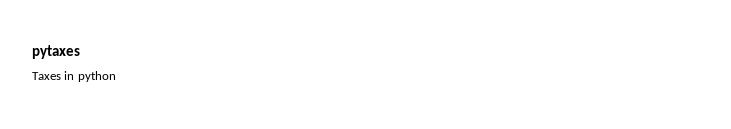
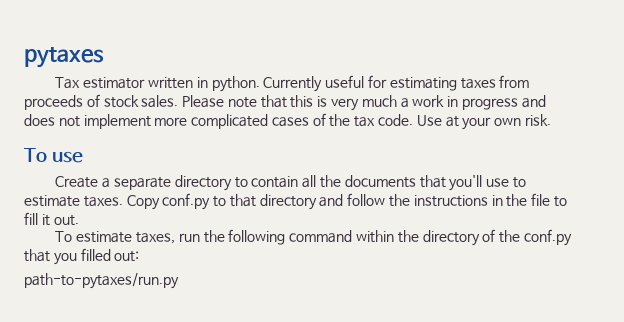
[32,71,116,82] Taxes in python -> [55,75,530,92] [24,94,546,111] [24,113,551,130] [24,148,84,163] [55,175,526,191] [24,193,567,210] [24,212,79,226] [55,229,572,246] [24,248,140,265] [24,273,179,289] Tax estimator written in python. Currently useful for estimating taxes from proceeds of stock sales. Please note that this is very much a work in progress and does not implement more complicated cases of the tax code. Use at your own risk. // To use // Create a separate directory to contain all the documents that you'll use to estimate taxes. Copy conf.py to that directory and follow the instructions in the file to fill it out. // To estimate taxes, run the following command within the directory of the conf.py that you filled out: // path-to-pytaxes/run.py

